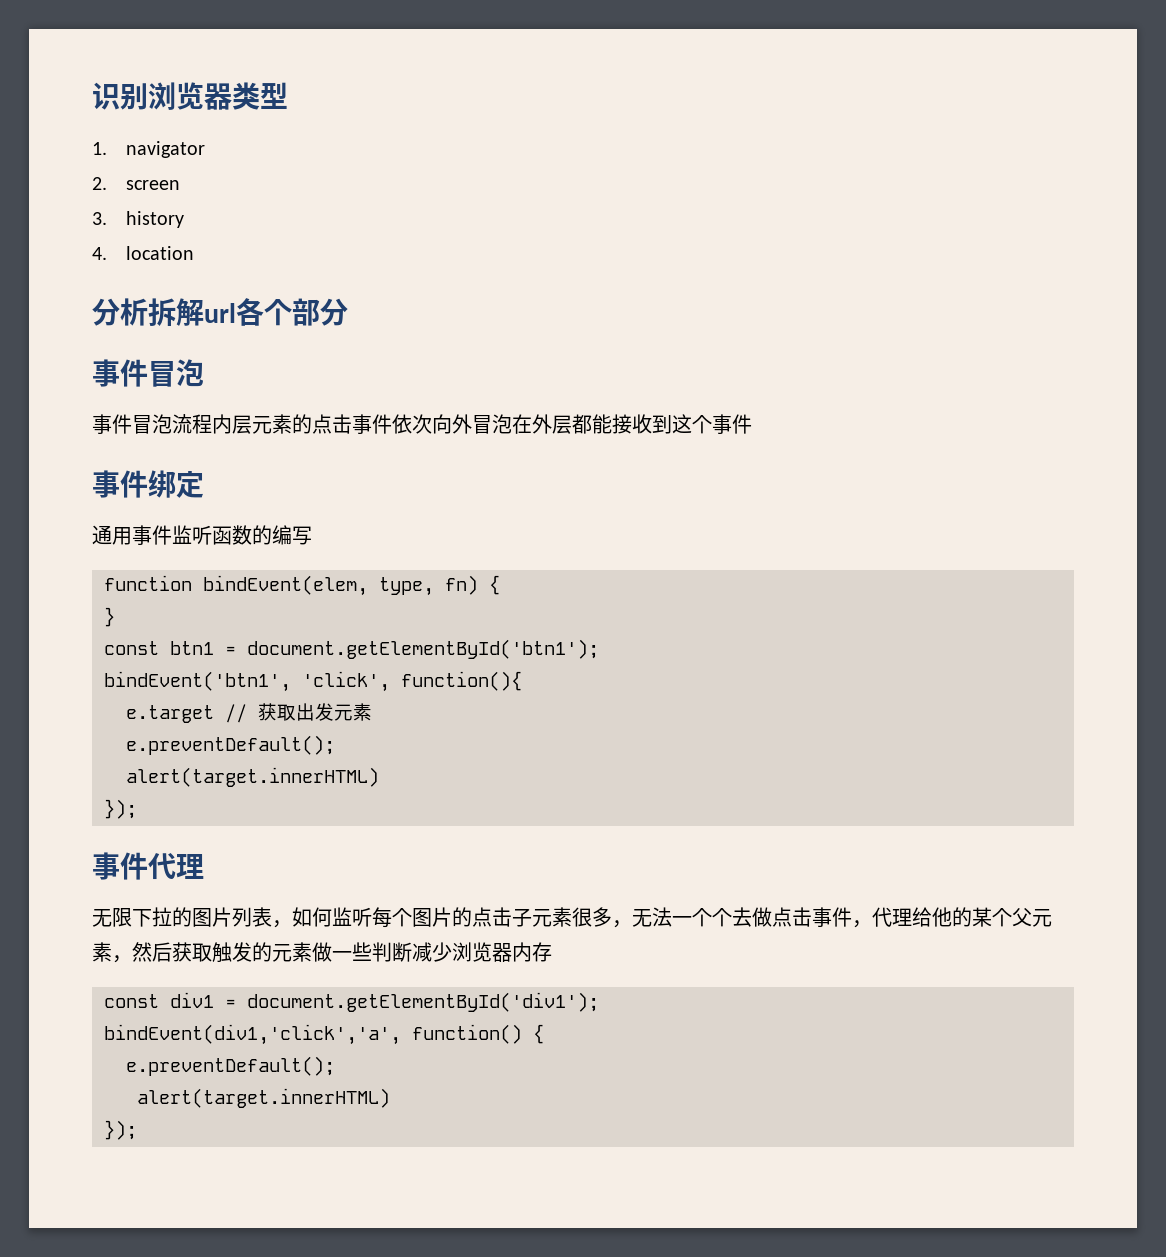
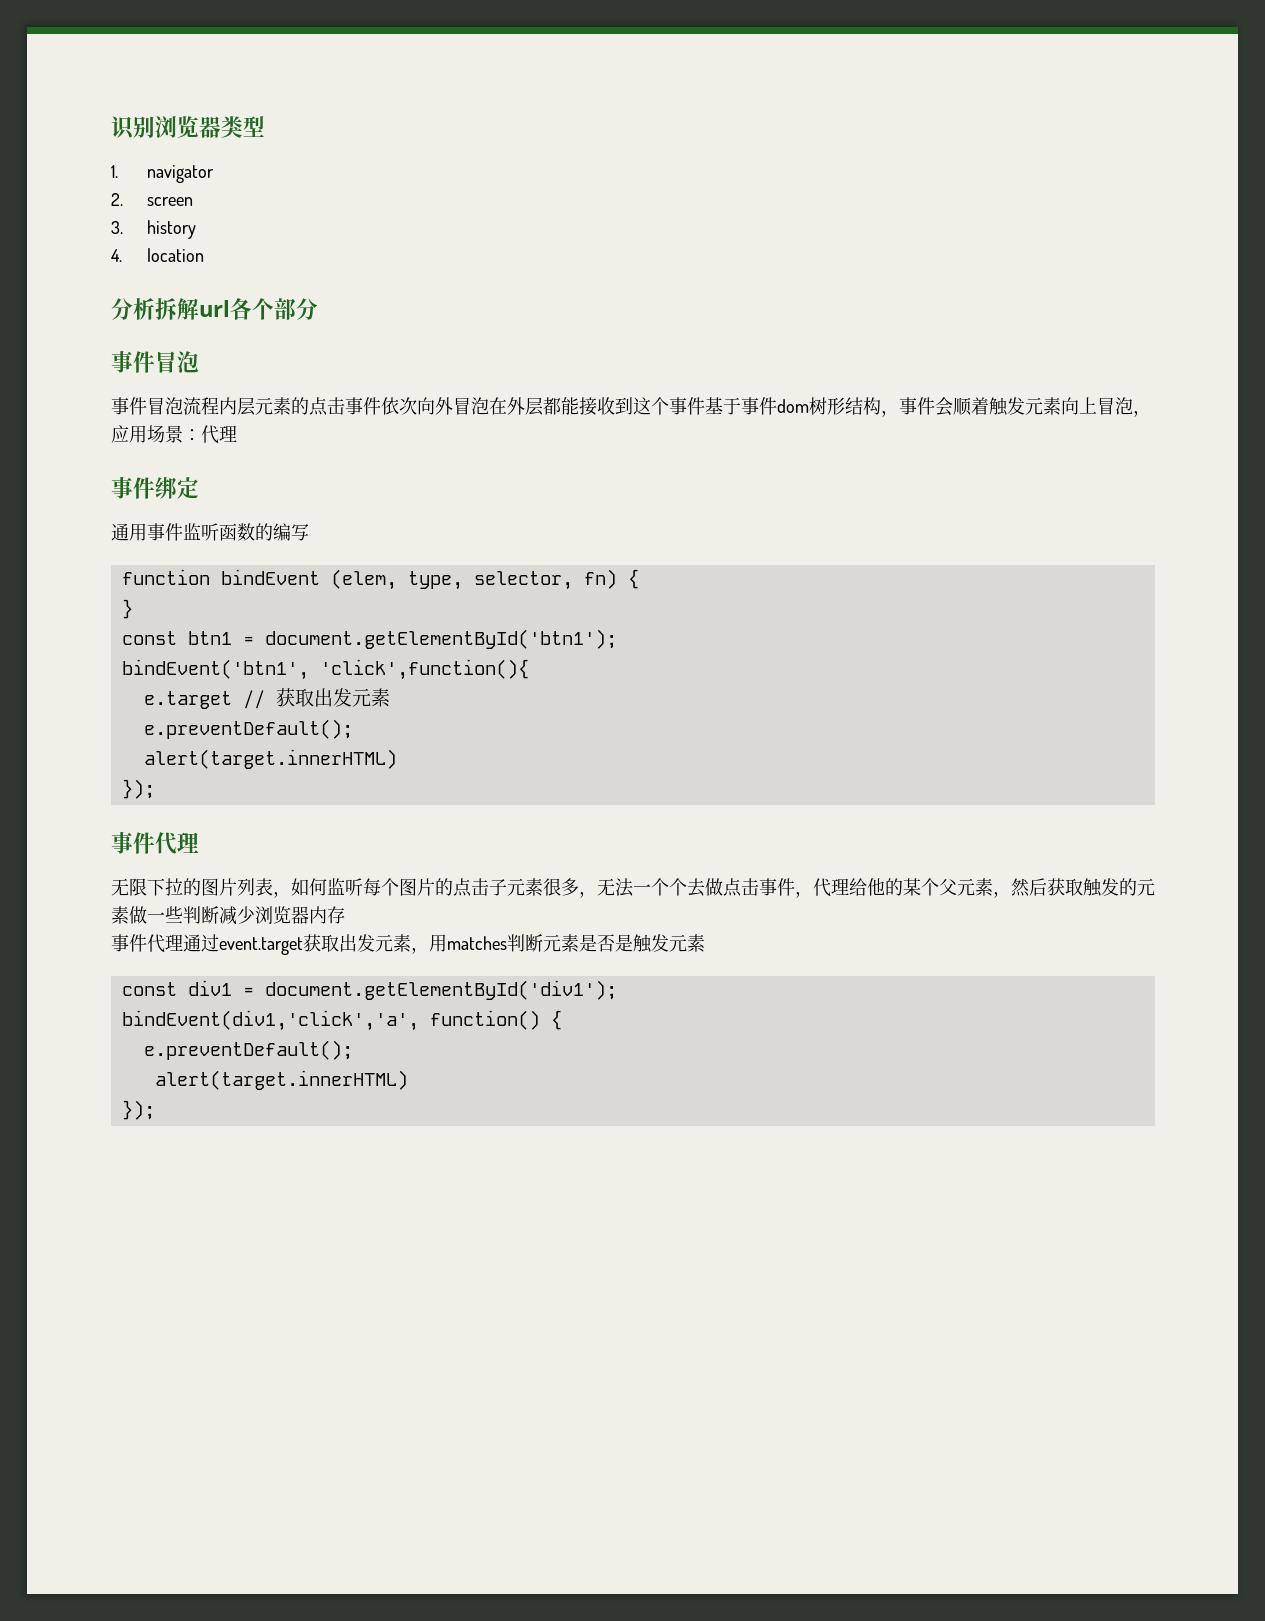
(752, 424) none -> [705,397,1151,417] [111,425,237,444] 基于事件dom树形结构，事件会顺着触发元素向上冒泡，应用场景：代理
[203,575,434,596] bindEvent(elem, type, -> [220,569,573,590] bindEvent (elem, type, selector,
[302,671,522,692] 'click', function(){ -> [319,659,529,680] 'click',function(){
(552, 952) none -> [111,934,705,955] // 事件代理通过event.target获取出发元素，用matches判断元素是否是触发元素

